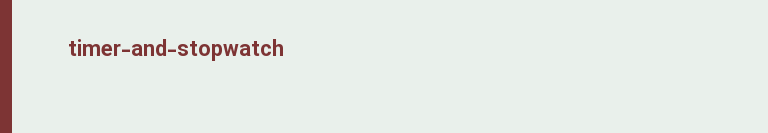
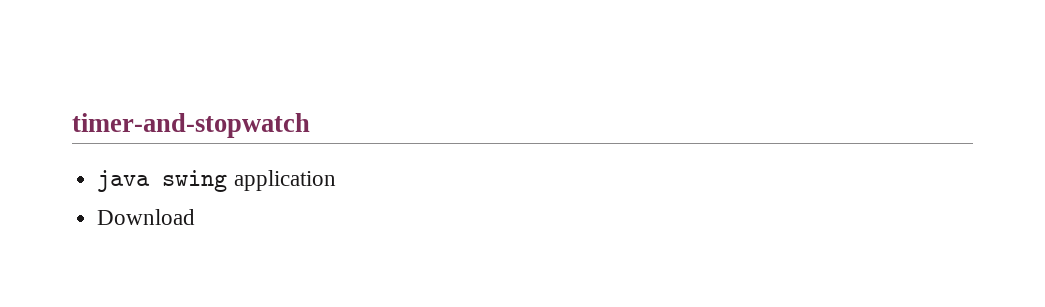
(284, 50) none -> [97,170,336,192] [97,209,196,225] // java swing application // Download

